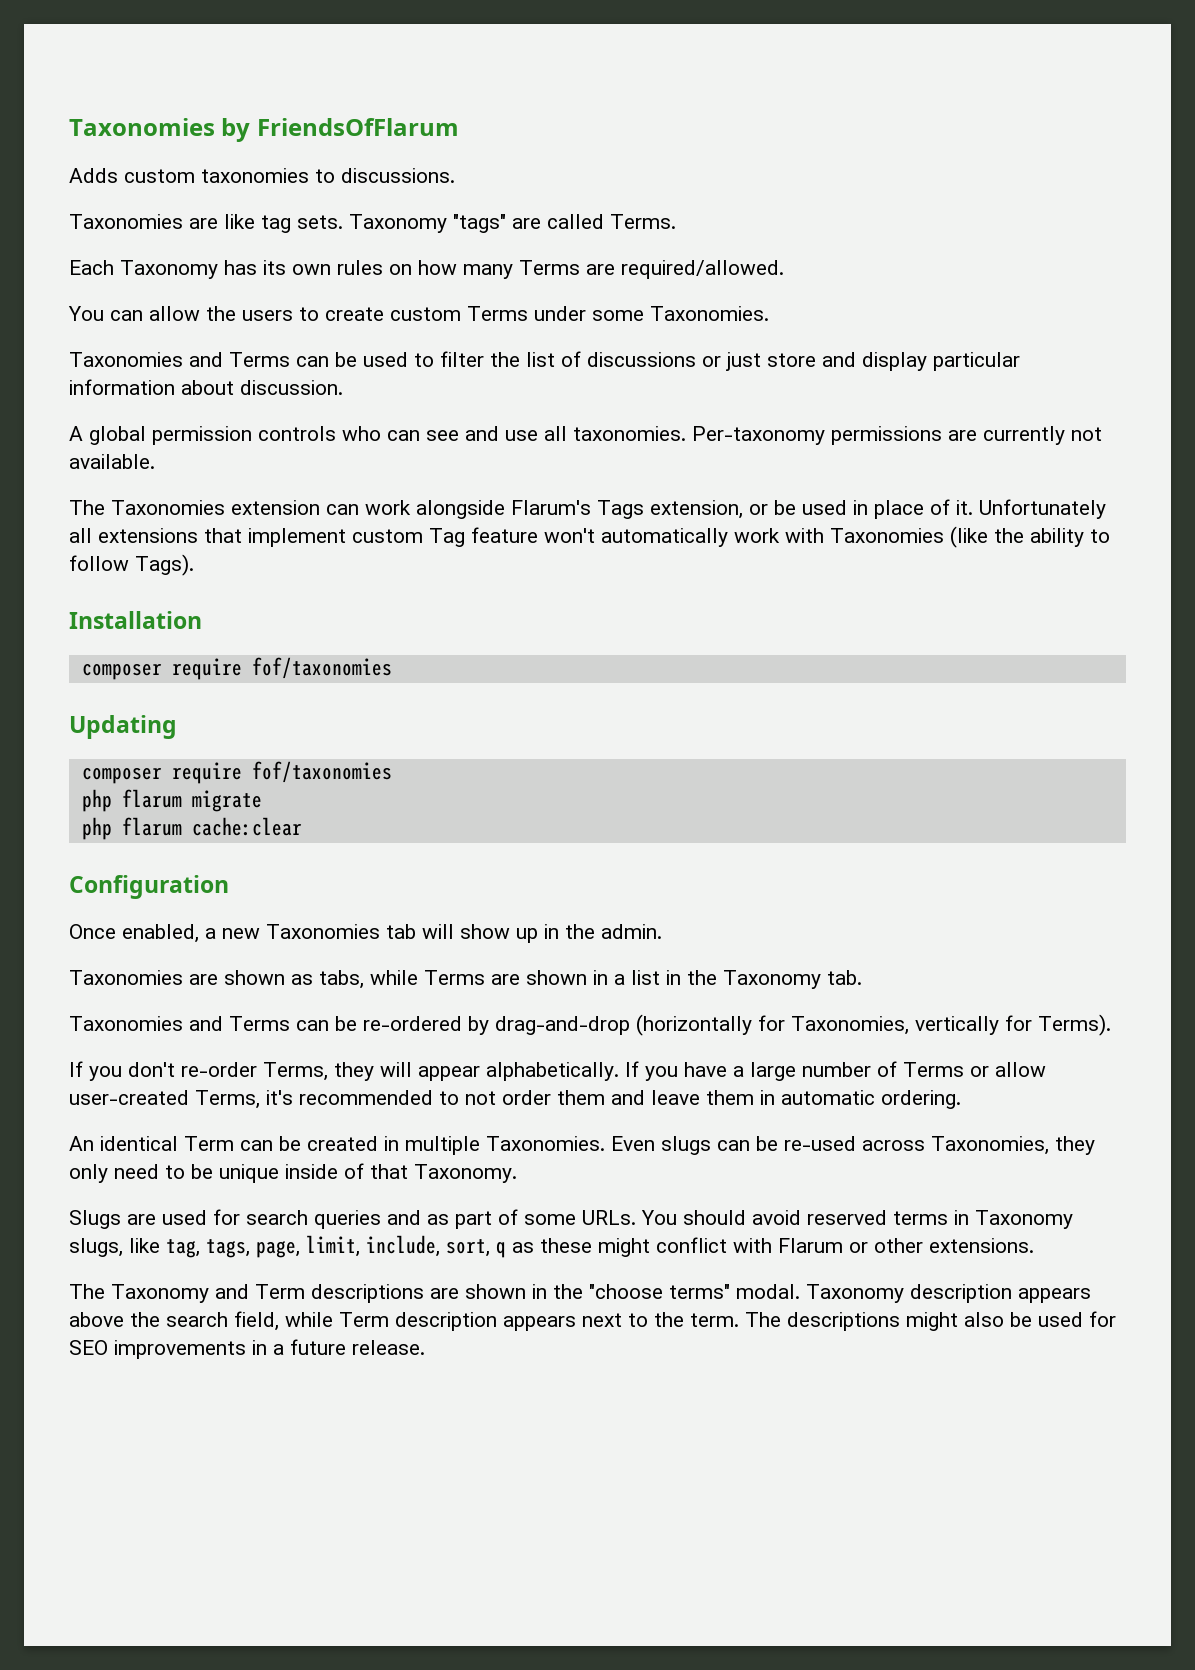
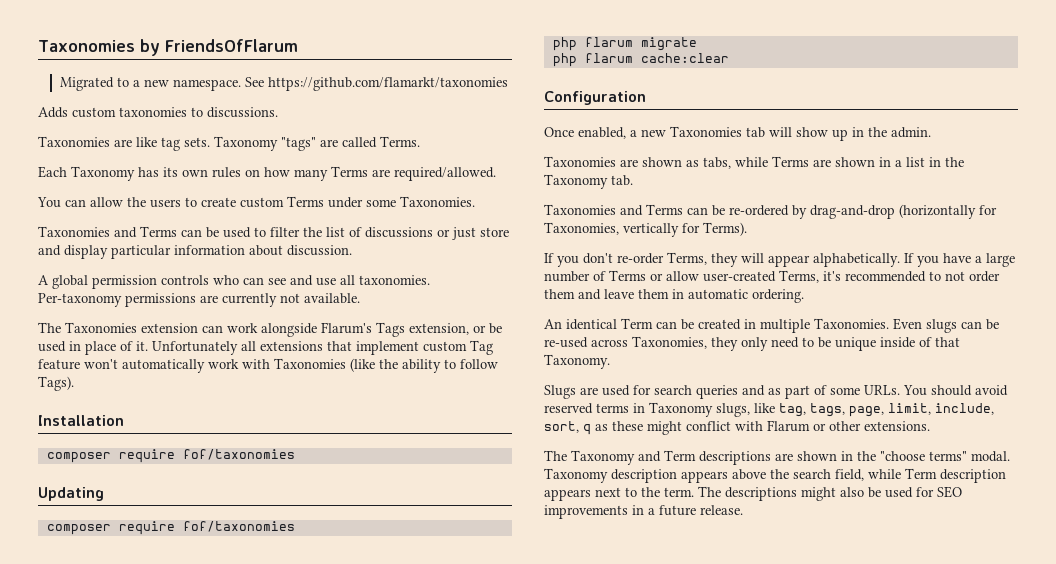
(459, 127) none -> [60,77,509,91] // Migrated to a new namespace. See https://github.com/flamarkt/taxonomies

